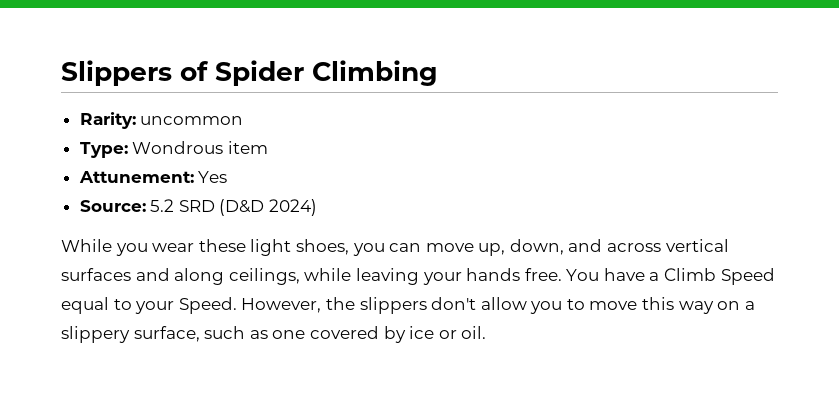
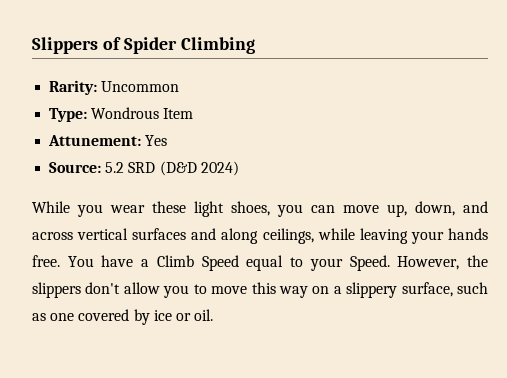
[140,116,244,125] uncommon -> [101,81,180,92] Uncommon
[227,141,268,154] item -> [163,108,194,119] Item

